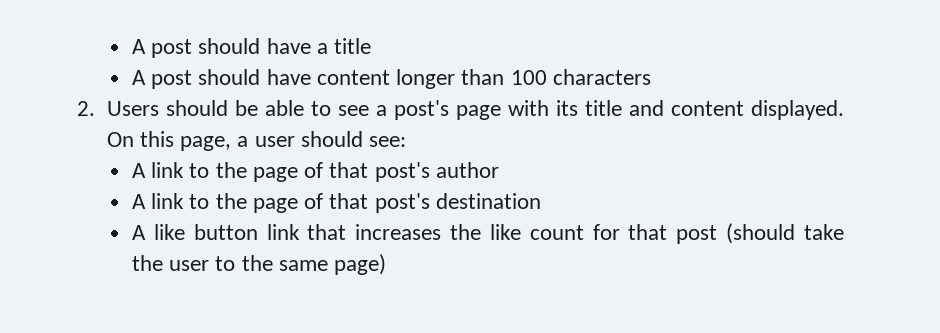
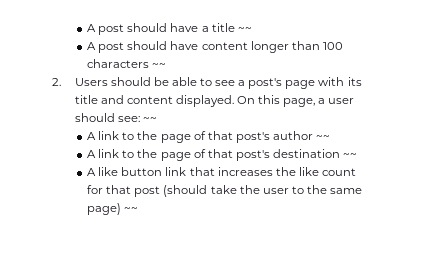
(372, 46) none -> [237,27,252,32] ~~
(651, 77) none -> [152,63,167,68] ~~
(406, 141) none -> [142,117,157,122] ~~
(499, 170) none -> [316,135,331,140] ~~
(541, 201) none -> [343,153,358,158] ~~
(387, 264) none -> [124,207,139,212] ~~

